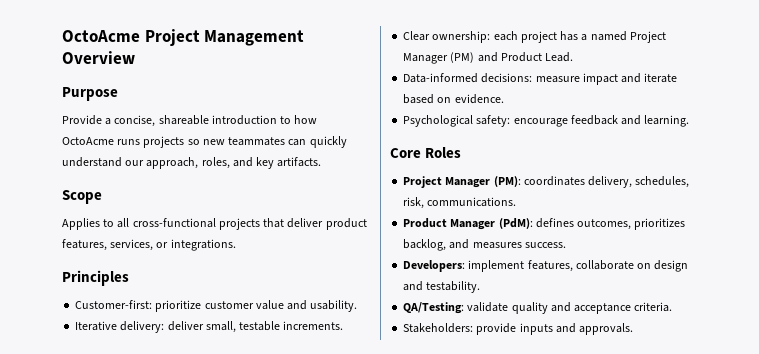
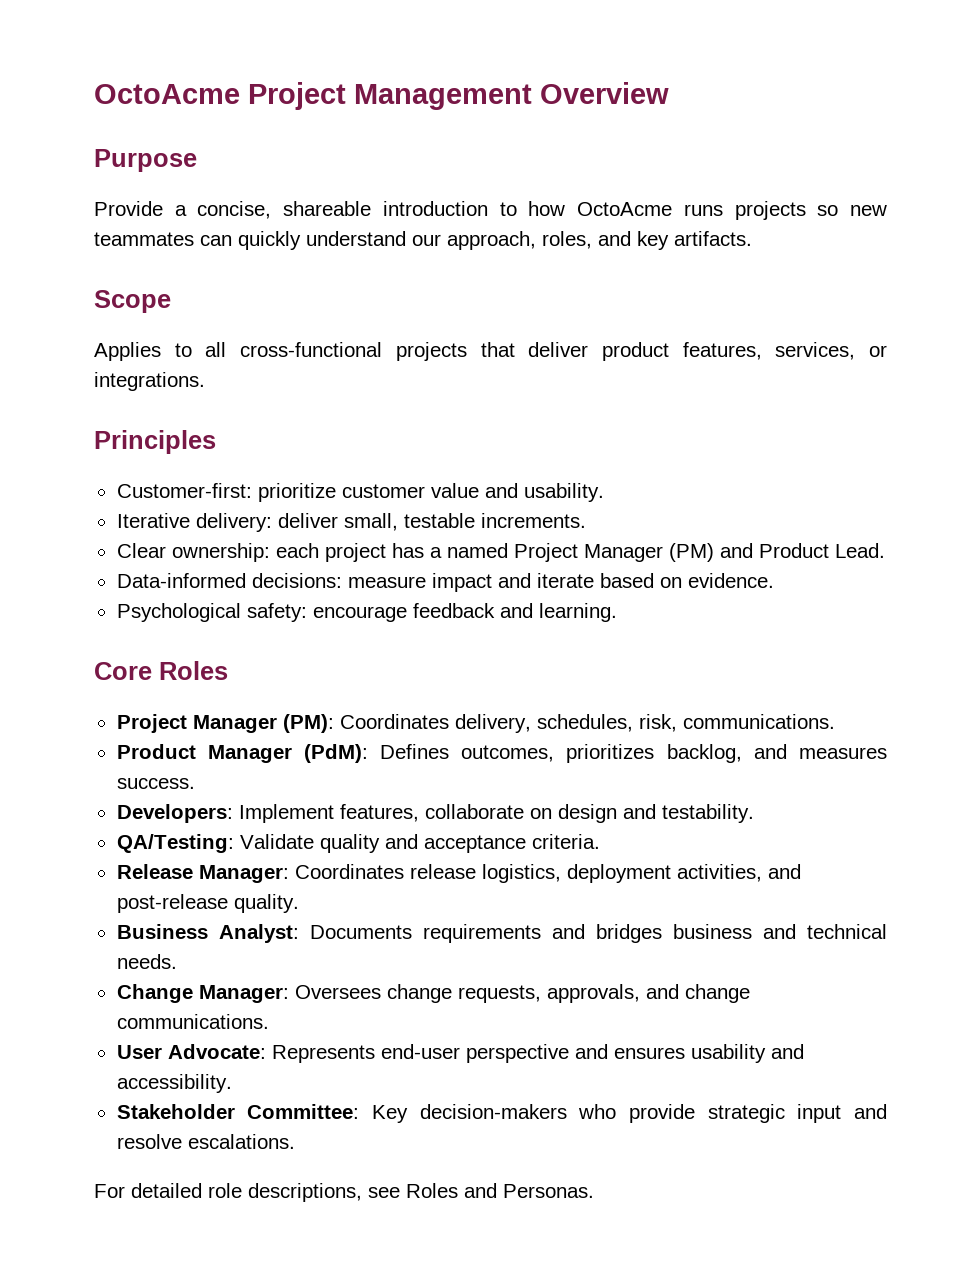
[523,176,585,186] coordinates -> [339,714,449,729] Coordinates
[535,218,574,228] defines -> [380,744,450,759] Defines
[468,260,525,272] implement -> [238,804,334,823] Implement
[467,302,509,312] validate -> [239,834,314,849] Validate
[403,323,634,335] Stakeholders: provide inputs and approvals. -> [116,864,801,883] [116,894,299,913] [116,924,887,943] [116,954,177,969] [116,984,750,1003] [116,1014,269,1029] [116,1044,804,1063] [116,1074,232,1093] [116,1104,887,1123] [116,1134,295,1149] [94,1183,594,1202] Release Manager: Coordinates release logistics, deployment activities, and post-release quality. // Business Analyst: Documents requirements and bridges business and technical needs. // Change Manager: Oversees change requests, approvals, and change communications. // User Advocate: Represents end-user perspective and ensures usability and accessibility. // Stakeholder Committee: Key decision-makers who provide strategic input and resolve escalations. // For detailed role descriptions, see Roles and Personas.

